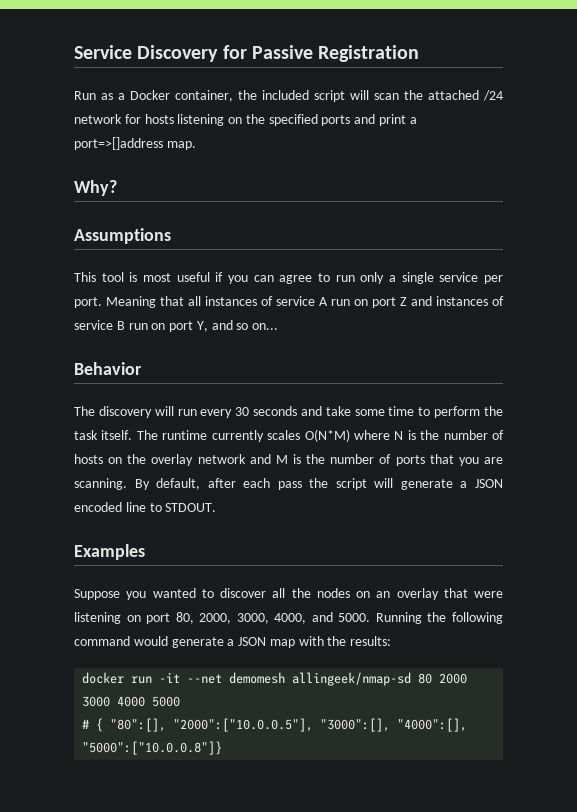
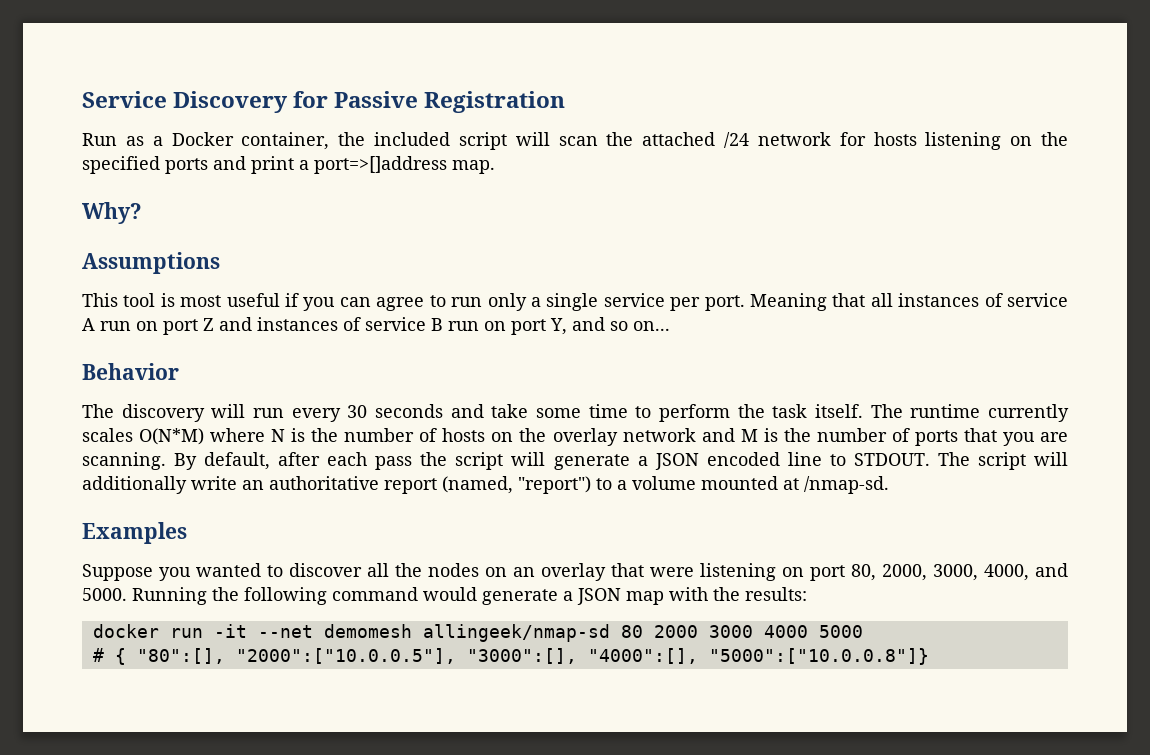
(217, 507) none -> [937,452,1068,470] [82,476,889,494] The script will additionally write an authoritative report (named, "report") to a volume mounted at /nmap-sd.

